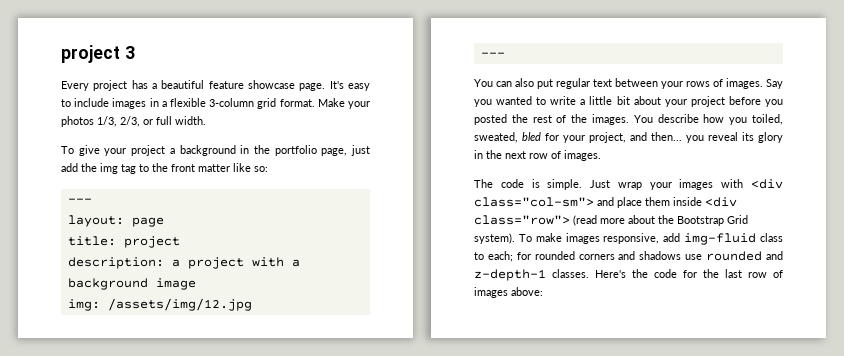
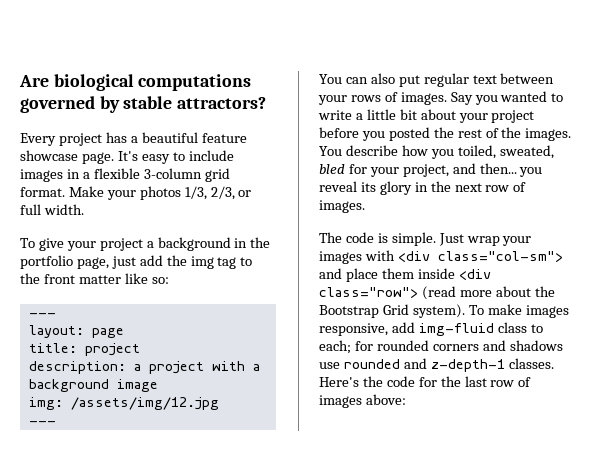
[61,45,135,63] project 3 -> [19,74,252,91] [20,96,267,113] Are biological computations governed by stable attractors?

